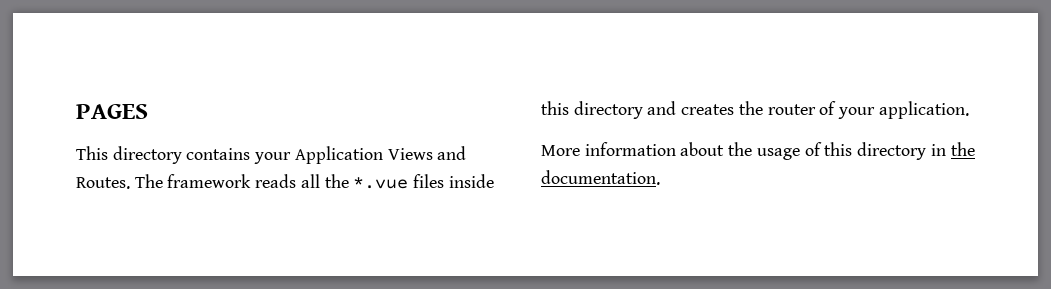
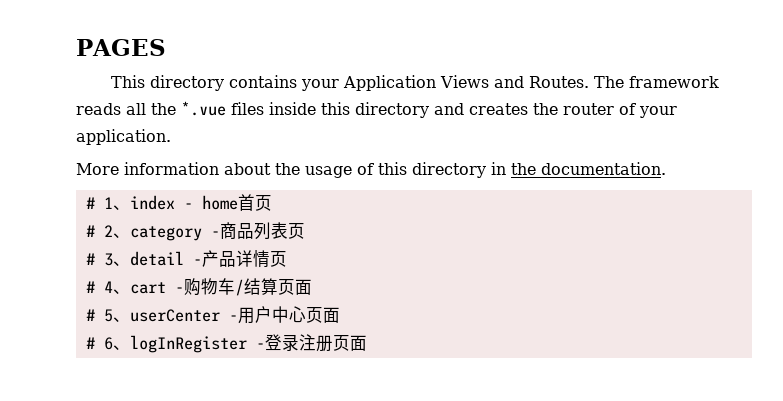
(660, 177) none -> [85,194,272,211] [85,222,305,241] [85,250,287,268] [85,278,312,296] [85,306,340,324] [85,334,367,353] // # 1、index - home首页 // # 2、category -商品列表页 // # 3、detail -产品详情页 // # 4、cart -购物车/结算页面 // # 5、userCenter -用户中心页面 // # 6、logInRegister -登录注册页面

